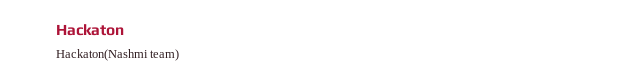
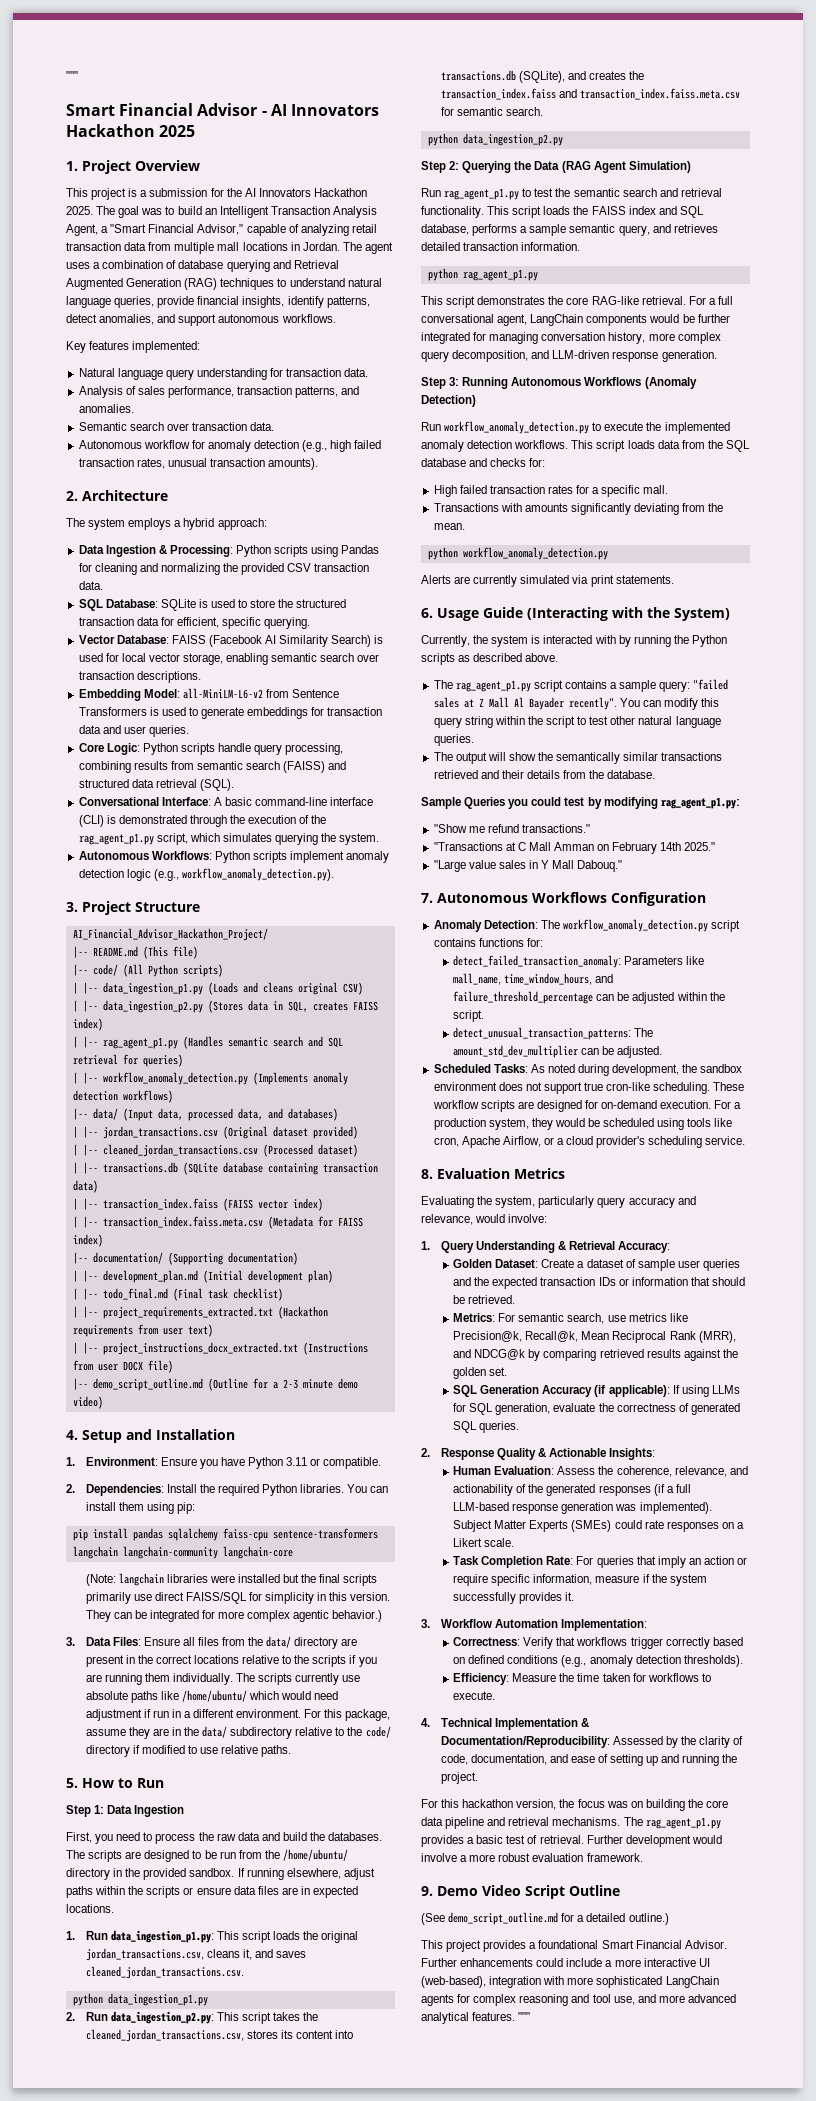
[56,24,124,36] [56,49,180,61] Hackaton // Hackaton(Nashmi team) -> [66,71,78,80] [66,103,379,116] [66,124,196,137] [66,160,200,174] [66,188,367,200] [66,206,377,218] [66,224,377,236] [66,242,393,254] [66,260,339,272] [66,278,382,290] [66,296,370,308] [66,314,336,326] [66,341,201,353] [78,368,369,380] [78,386,360,398] [78,404,134,413] [78,422,275,431] [78,440,382,452] [78,458,319,470] [66,490,168,501] [66,518,267,530] [78,545,380,557] [78,563,370,575] [78,581,103,590] [78,599,347,611] [78,617,311,629] [78,635,384,647] [78,653,380,665] [78,671,201,683] [78,688,340,701] [78,707,383,719] [78,725,189,737] [78,743,344,755] [78,761,347,773] [78,779,234,791] [78,797,374,806] [78,815,327,827] [78,833,380,845] [78,851,390,863] [78,868,334,881] [66,901,200,915] [72,928,268,941] [72,946,198,959] [72,964,223,977] [72,982,363,995] [72,1000,378,1013] [72,1018,103,1031] [72,1036,343,1049] [72,1054,183,1067] [72,1072,348,1085] [72,1090,173,1103] [72,1108,338,1121] [72,1126,358,1139] [72,1144,358,1157] [72,1162,378,1175] [72,1180,98,1193] [72,1198,323,1211] [72,1216,363,1229] [72,1234,103,1247] [72,1252,298,1265] [72,1270,333,1283] [72,1288,283,1301] [72,1306,328,1319] [72,1324,213,1337] [72,1342,368,1355] [72,1360,173,1373] [72,1378,358,1391] [72,1396,103,1409] [66,1429,235,1443] [66,1457,382,1469] [66,1484,389,1496] [85,1502,195,1514] [72,1528,378,1541] [72,1546,293,1559] [85,1573,378,1586] [85,1592,391,1604] [85,1610,383,1622] [66,1636,358,1649] [85,1655,377,1667] [85,1673,361,1685] [85,1690,339,1703] [85,1709,391,1721] [85,1726,391,1739] [85,1745,292,1757] [66,1778,164,1788] [66,1805,185,1817] [66,1832,383,1844] [66,1849,348,1862] [66,1868,375,1880] [66,1886,359,1898] [66,1904,114,1913] [66,1930,359,1943] [85,1948,306,1961] [85,1966,244,1979] [72,1993,208,2006] [66,2011,319,2024] [85,2029,353,2042] [440,70,644,83] [440,88,740,100] [440,107,543,116] [427,133,563,146] [421,161,691,173] [421,188,722,200] [421,206,704,218] [421,224,718,236] [421,242,581,251] [427,268,538,281] [421,296,733,308] [421,314,730,326] [421,332,721,344] [421,350,717,362] [421,377,697,389] [421,395,476,407] [421,421,730,434] [421,440,750,452] [421,458,546,467] [433,485,669,497] [433,503,724,515] [433,523,465,530] [427,547,608,560] [421,575,674,587] [421,607,730,621] [421,635,727,647] [421,653,559,665] [433,679,729,692] [433,697,720,710] [433,716,721,728] [433,734,474,746] [433,752,723,764] [433,770,656,779] [421,797,740,809] [433,824,590,833] [433,842,716,854] [433,860,623,872] [421,892,706,906] [433,919,741,932] [433,938,543,947] [453,955,705,968] [453,973,614,985] [453,991,725,1004] [453,1010,485,1022] [453,1027,654,1040] [453,1045,663,1058] [433,1064,743,1076] [433,1082,745,1094] [432,1100,742,1112] [433,1118,733,1130] [433,1136,746,1148] [421,1168,565,1179] [421,1196,696,1208] [421,1214,548,1225] [421,1241,670,1253] [453,1259,741,1271] [453,1277,746,1289] [453,1295,516,1304] [453,1313,688,1324] [453,1331,736,1343] [453,1349,738,1361] [453,1367,508,1379] [453,1385,740,1397] [453,1403,740,1415] [453,1421,520,1433] [421,1448,655,1460] [453,1466,748,1477] [453,1484,691,1496] [453,1502,712,1514] [453,1520,745,1532] [453,1538,515,1547] [453,1556,748,1568] [453,1574,707,1586] [453,1592,575,1604] [421,1619,647,1631] [453,1637,743,1649] [453,1655,743,1667] [453,1673,711,1685] [453,1691,496,1700] [421,1718,589,1730] [440,1736,744,1748] [440,1754,738,1766] [440,1772,478,1784] [421,1799,729,1811] [421,1817,721,1829] [421,1835,722,1847] [421,1853,643,1862] [421,1885,620,1899] [421,1912,669,1925] [421,1940,727,1952] [421,1958,710,1967] [421,1976,719,1988] [421,1994,736,2006] [421,2012,531,2024] """ // Smart Financial Advisor - AI Innovators Hackathon 2025 // 1. Project Overview // This project is a submission for the AI Innovators Hackathon 2025. The goal was to build an Intelligent Transaction Analysis Agent, a "Smart Financial Advisor," capable of analyzing retail transaction data from multiple mall locations in Jordan. The agent uses a combination of database querying and Retrieval Augmented Generation (RAG) techniques to understand natural language queries, provide financial insights, identify patterns, detect anomalies, and support autonomous workflows. // Key features implemented: // Natural language query understanding for transaction data. // Analysis of sales performance, transaction patterns, and anomalies. // Semantic search over transaction data. // Autonomous workflow for anomaly detection (e.g., high failed transaction rates, unusual transaction amounts). // 2. Architecture // The system employs a hybrid approach: // Data Ingestion & Processing: Python scripts using Pandas for cleaning and normalizing the provided CSV transaction data. // SQL Database: SQLite is used to store the structured transaction data for efficient, specific querying. // Vector Database: FAISS (Facebook AI Similarity Search) is used for local vector storage, enabling semantic search over transaction descriptions. // Embedding Model: all-MiniLM-L6-v2 from Sentence Transformers is used to generate embeddings for transaction data and user queries. // Core Logic: Python scripts handle query processing, combining results from semantic search (FAISS) and structured data retrieval (SQL). // Conversational Interface: A basic command-line interface (CLI) is demonstrated through the execution of the rag_agent_p1.py script, which simulates querying the system. // Autonomous Workflows: Python scripts implement anomaly detection logic (e.g., workflow_anomaly_detection.py). // 3. Project Structure // AI_Financial_Advisor_Hackathon_Project/ // |-- README.md (This file) // |-- code/ (All Python scripts) // | |-- data_ingestion_p1.py (Loads and cleans original CSV) // | |-- data_ingestion_p2.py (Stores data in SQL, creates FAISS index) // | |-- rag_agent_p1.py (Handles semantic search and SQL retrieval for queries) // | |-- workflow_anomaly_detection.py (Implements anomaly detection workflows) // |-- data/ (Input data, processed data, and databases) // | |-- jordan_transactions.csv (Original dataset provided) // | |-- cleaned_jordan_transactions.csv (Processed dataset) // | |-- transactions.db (SQLite database containing transaction data) // | |-- transaction_index.faiss (FAISS vector index) // | |-- transaction_index.faiss.meta.csv (Metadata for FAISS index) // |-- documentation/ (Supporting documentation) // | |-- development_plan.md (Initial development plan) // | |-- todo_final.md (Final task checklist) // | |-- project_requirements_extracted.txt (Hackathon requirements from user text) // | |-- project_instructions_docx_extracted.txt (Instructions from user DOCX file) // |-- demo_script_outline.md (Outline for a 2-3 minute demo video) // 4. Setup and Installation // 1. Environment: Ensure you have Python 3.11 or compatible. // 2. Dependencies: Install the required Python libraries. You can install them using pip: // pip install pandas sqlalchemy faiss-cpu sentence-transformers langchain langchain-community langchain-core // (Note: langchain libraries were installed but the final scripts primarily use direct FAISS/SQL for simplicity in this version. They can be integrated for more complex agentic behavior.) // 3. Data Files: Ensure all files from the data/ directory are present in the correct locations relative to the scripts if you are running them individually. The scripts currently use absolute paths like /home/ubuntu/ which would need adjustment if run in a different environment. For this package, assume they are in the data/ subdirectory relative to the code/ directory if modified to use relative paths. // 5. How to Run // Step 1: Data Ingestion // First, you need to process the raw data and build the databases. The scripts are designed to be run from the /home/ubuntu/ directory in the provided sandbox. If running elsewhere, adjust paths within the scripts or ensure data files are in expected locations. // 1. Run data_ingestion_p1.py: This script loads the original jordan_transactions.csv, cleans it, and saves cleaned_jordan_transactions.csv. // python data_ingestion_p1.py // 2. Run data_ingestion_p2.py: This script takes the cleaned_jordan_transactions.csv, stores its content into transactions.db (SQLite), and creates the transaction_index.faiss and transaction_index.faiss.meta.csv for semantic search. // python data_ingestion_p2.py // Step 2: Querying the Data (RAG Agent Simulation) // Run rag_agent_p1.py to test the semantic search and retrieval functionality. This script loads the FAISS index and SQL database, performs a sample semantic query, and retrieves detailed transaction information. // python rag_agent_p1.py // This script demonstrates the core RAG-like retrieval. For a full conversational agent, LangChain components would be further integrated for managing conversation history, more complex query decomposition, and LLM-driven response generation. // Step 3: Running Autonomous Workflows (Anomaly Detection) // Run workflow_anomaly_detection.py to execute the implemented anomaly detection workflows. This script loads data from the SQL database and checks for: // High failed transaction rates for a specific mall. // Transactions with amounts significantly deviating from the mean. // python workflow_anomaly_detection.py // Alerts are currently simulated via print statements. // 6. Usage Guide (Interacting with the System) // Currently, the system is interacted with by running the Python scripts as described above. // The rag_agent_p1.py script contains a sample query: "failed sales at Z Mall Al Bayader recently". You can modify this query string within the script to test other natural language queries. // The output will show the semantically similar transactions retrieved and their details from the database. // Sample Queries you could test by modifying rag_agent_p1.py: // "Show me refund transactions." // "Transactions at C Mall Amman on February 14th 2025." // "Large value sales in Y Mall Dabouq." // 7. Autonomous Workflows Configuration // Anomaly Detection: The workflow_anomaly_detection.py script contains functions for: // detect_failed_transaction_anomaly: Parameters like mall_name, time_window_hours, and failure_threshold_percentage can be adjusted within the script. // detect_unusual_transaction_patterns: The amount_std_dev_multiplier can be adjusted. // Scheduled Tasks: As noted during development, the sandbox environment does not support true cron-like scheduling. These workflow scripts are designed for on-demand execution. For a production system, they would be scheduled using tools like cron, Apache Airflow, or a cloud provider's scheduling service. // 8. Evaluation Metrics // Evaluating the system, particularly query accuracy and relevance, would involve: // 1. Query Understanding & Retrieval Accuracy: // Golden Dataset: Create a dataset of sample user queries and the expected transaction IDs or information that should be retrieved. // Metrics: For semantic search, use metrics like Precision@k, Recall@k, Mean Reciprocal Rank (MRR), and NDCG@k by comparing retrieved results against the golden set. // SQL Generation Accuracy (if applicable): If using LLMs for SQL generation, evaluate the correctness of generated SQL queries. // 2. Response Quality & Actionable Insights: // Human Evaluation: Assess the coherence, relevance, and actionability of the generated responses (if a full LLM-based response generation was implemented). Subject Matter Experts (SMEs) could rate responses on a Likert scale. // Task Completion Rate: For queries that imply an action or require specific information, measure if the system successfully provides it. // 3. Workflow Automation Implementation: // Correctness: Verify that workflows trigger correctly based on defined conditions (e.g., anomaly detection thresholds). // Efficiency: Measure the time taken for workflows to execute. // 4. Technical Implementation & Documentation/Reproducibility: Assessed by the clarity of code, documentation, and ease of setting up and running the project. // For this hackathon version, the focus was on building the core data pipeline and retrieval mechanisms. The rag_agent_p1.py provides a basic test of retrieval. Further development would involve a more robust evaluation framework. // 9. Demo Video Script Outline // (See demo_script_outline.md for a detailed outline.) // This project provides a foundational Smart Financial Advisor. Further enhancements could include a more interactive UI (web-based), integration with more sophisticated LangChain agents for complex reasoning and tool use, and more advanced analytical features. """

